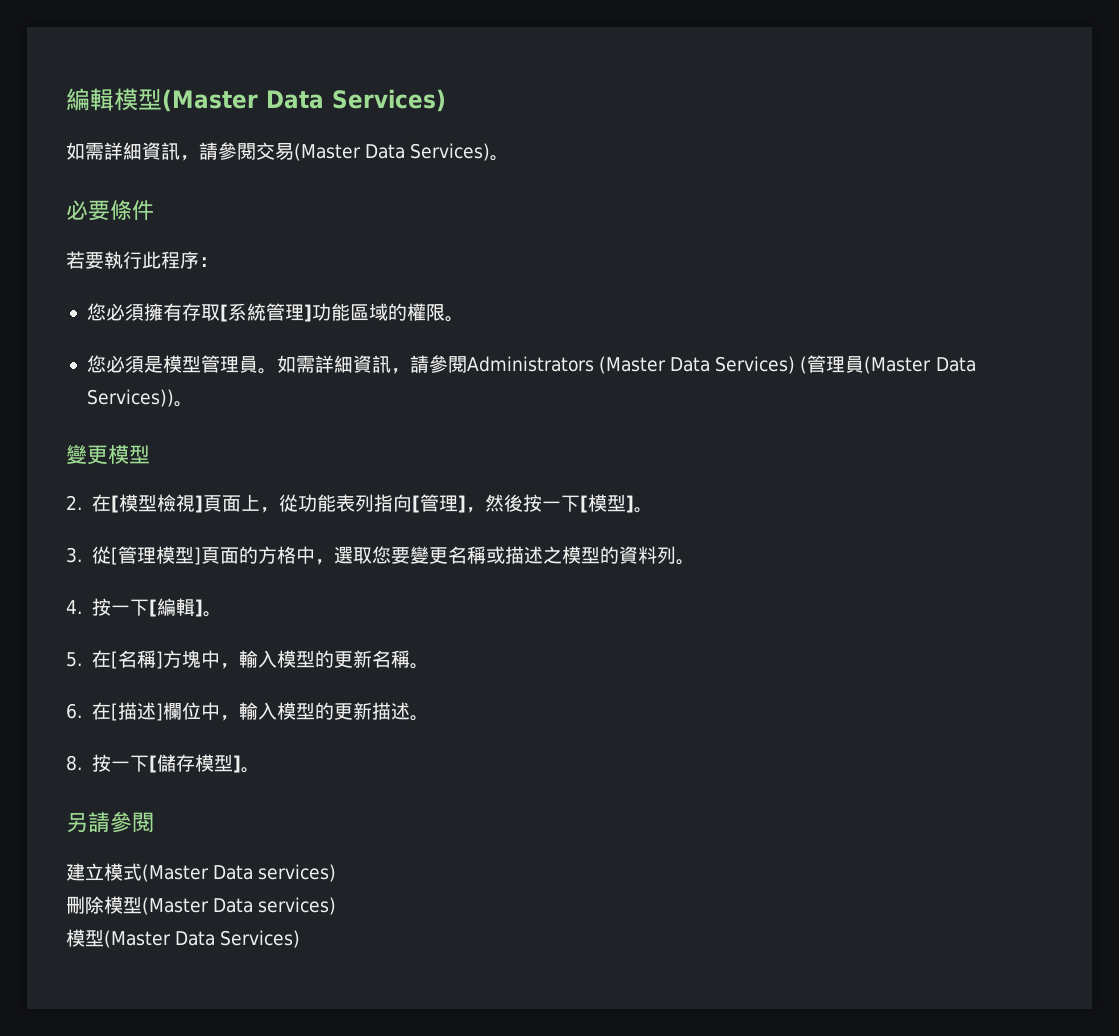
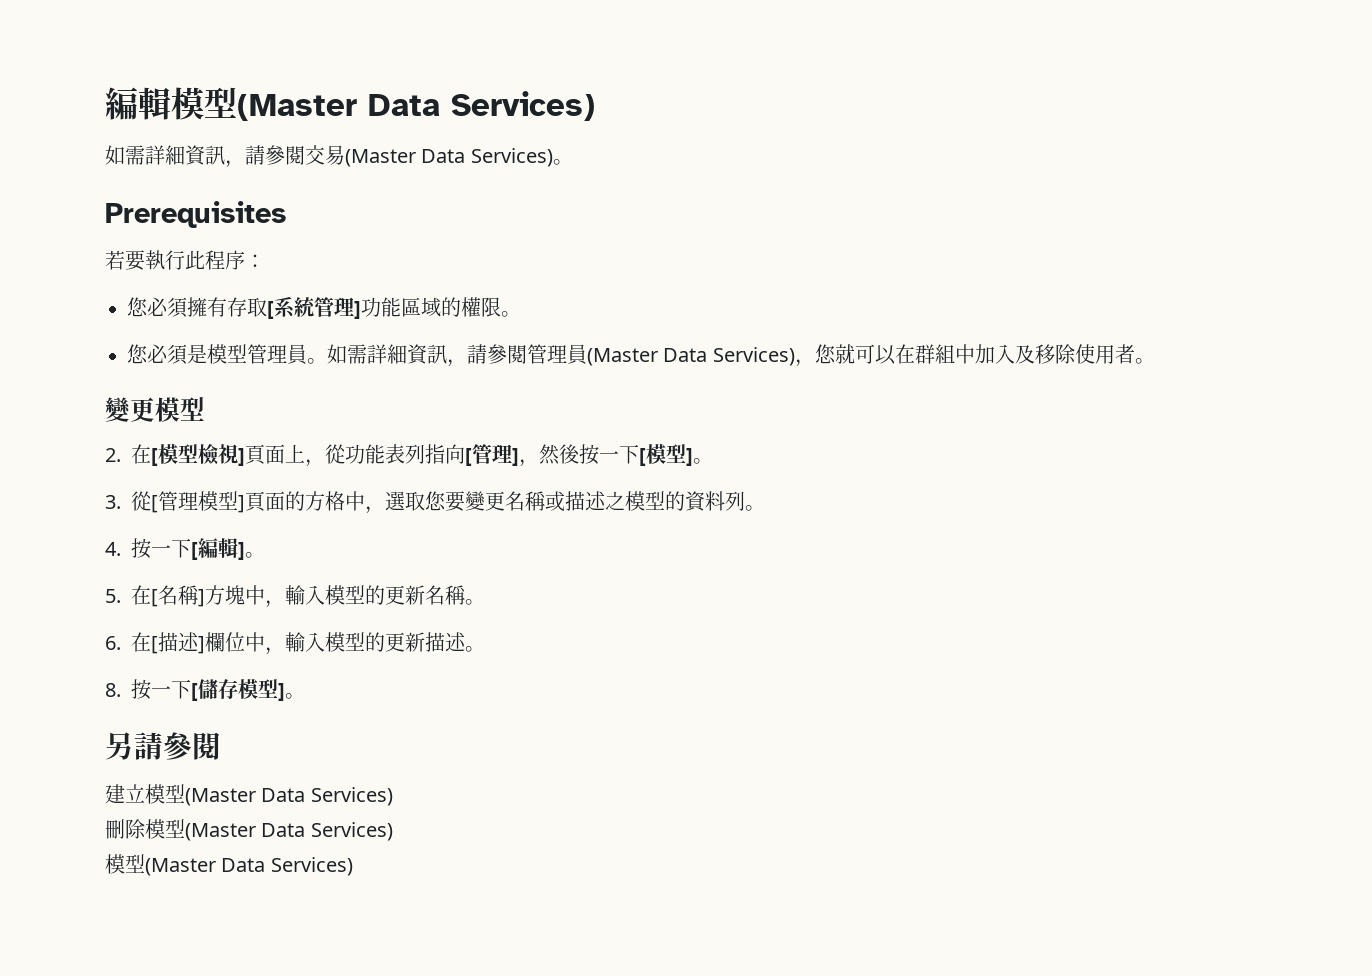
[66,200,154,221] 必要條件 -> [105,201,286,228] Prerequisites
[466,355,976,374] [86,389,174,407] Administrators (Master Data Services) (管理員(Master Data Services)) -> [527,344,1135,367] 管理員(Master Data Services)，您就可以在群組中加入及移除使用者
[123,863,337,882] 式(Master Data services) -> [165,784,393,806] 型(Master Data Services)
[258,897,337,915] services) -> [310,822,393,841] Services)

